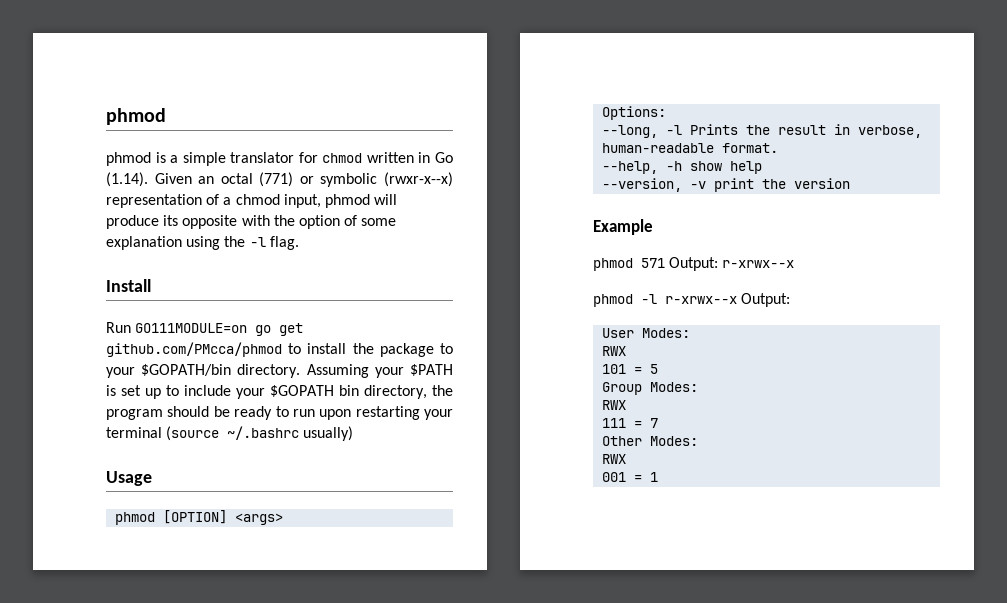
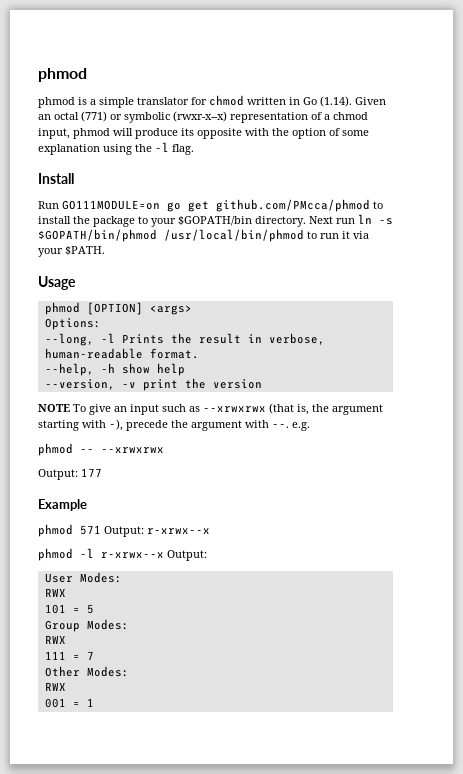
[306,364,453,378] [106,385,453,399] [106,406,453,420] [106,426,354,441] Assuming your $PATH is set up to include your $GOPATH bin directory, the program should be ready to run upon restarting your terminal (source ~/.bashrc usually) -> [309,214,393,225] [38,229,369,242] [38,246,105,257] Next run ln -s $GOPATH/bin/phmod /usr/local/bin/phmod to run it via your $PATH.
(851, 183) none -> [38,403,383,415] [38,419,310,431] [38,443,164,456] [38,468,102,480] // NOTE To give an input such as --xrwxrwx (that is, the argument starting with -), precede the argument with --. e.g. // phmod -- --xrwxrwx // Output: 177

